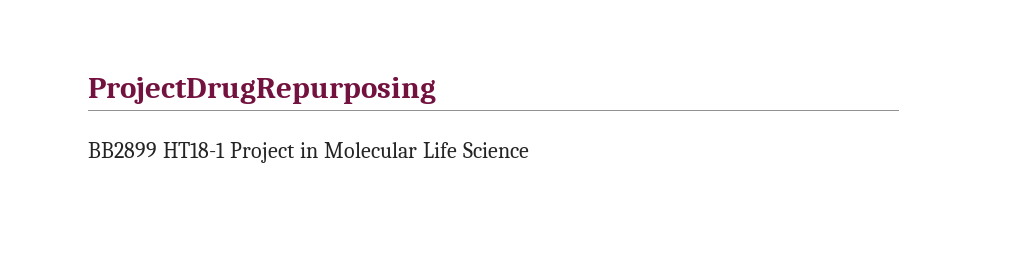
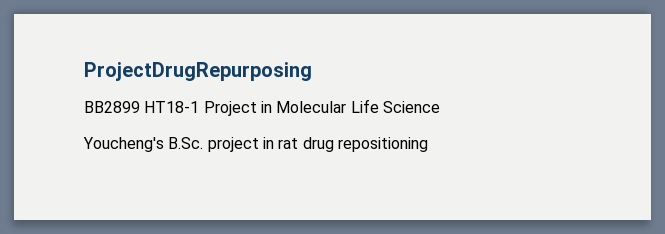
(529, 150) none -> [83,137,428,152] // Youcheng's B.Sc. project in rat drug repositioning

